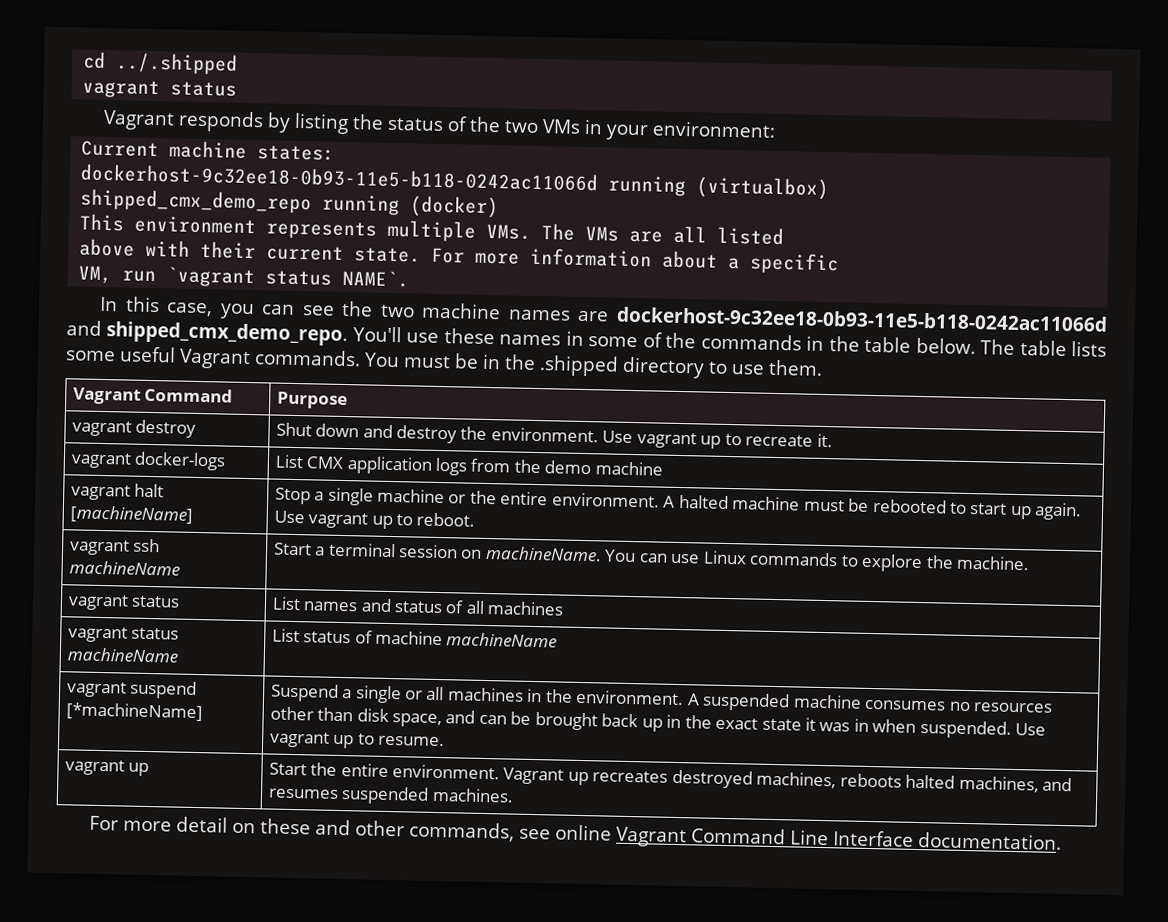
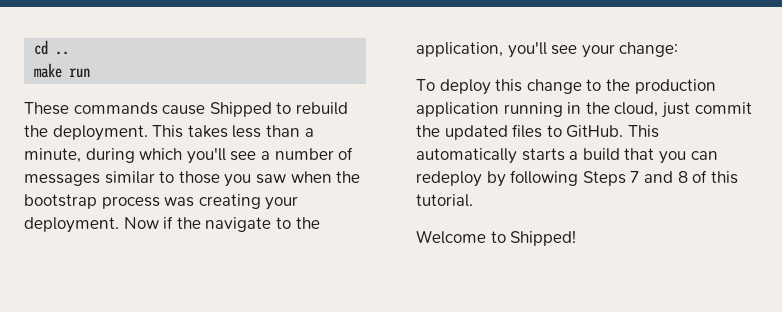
[115,52,239,75] [82,79,238,99] [103,109,777,141] [81,140,336,161] [80,163,830,201] [80,188,500,219] [79,213,785,246] [79,238,840,275] [78,265,410,288] [100,296,1108,332] [66,320,1108,357] [65,346,823,379] [72,387,234,405] [276,391,348,410] [71,419,197,438] [275,422,833,449] [70,451,227,471] [274,454,663,476] [70,483,165,501] [69,505,193,524] [274,487,1083,521] [273,510,476,530] [68,538,161,556] [68,560,180,576] [272,542,1030,573] [67,594,181,611] [271,596,565,616] [67,626,180,643] [66,647,178,663] [271,628,558,648] [66,680,198,700] [65,702,203,722] [269,683,1054,713] [269,706,1047,739] [269,731,446,749] [64,759,150,777] [268,762,1073,793] [267,786,514,805] [89,815,1063,851] ../.shipped // vagrant status // Vagrant responds by listing the status of the two VMs in your environment: // Current machine states: // dockerhost-9c32ee18-0b93-11e5-b118-0242ac11066d running (virtualbox) // shipped_cmx_demo_repo running (docker) // This environment represents multiple VMs. The VMs are all listed // above with their current state. For more information about a specific // VM, run `vagrant status NAME`. // In this case, you can see the two machine names are dockerhost-9c32ee18-0b93-11e5-b118-0242ac11066d and shipped_cmx_demo_repo. You'll use these names in some of the commands in the table below. The table lists some useful Vagrant commands. You must be in the .shipped directory to use them. // Vagrant Command | Purpose // vagrant destroy | Shut down and destroy the environment. Use vagrant up to recreate it. // vagrant docker-logs | List CMX application logs from the demo machine // vagrant halt [machineName] | Stop a single machine or the entire environment. A halted machine must be rebooted to start up again. Use vagrant up to reboot. // vagrant ssh machineName | Start a terminal session on machineName. You can use Linux commands to explore the machine. // vagrant status | List names and status of all machines // vagrant status machineName | List status of machine machineName // vagrant suspend [*machineName] | Suspend a single or all machines in the environment. A suspended machine consumes no resources other than disk space, and can be brought back up in the exact state it was in when suspended. Use vagrant up to resume. // vagrant up | Start the entire environment. Vagrant up recreates destroyed machines, reboots halted machines, and resumes suspended machines. // For more detail on these and other commands, see online Vagrant Command Line Interface documentation. -> [55,51,70,55] [34,63,91,78] [24,102,348,117] [24,125,314,141] [24,147,354,164] [24,171,361,187] [24,194,299,210] [24,216,320,233] [416,42,679,58] [416,79,716,95] [416,102,752,118] [416,124,659,140] [416,148,718,164] [416,170,738,187] [416,194,473,207] [416,230,577,246] .. // make run // These commands cause Shipped to rebuild the deployment. This takes less than a minute, during which you'll see a number of messages similar to those you saw when the bootstrap process was creating your deployment. Now if the navigate to the application, you'll see your change: // To deploy this change to the production application running in the cloud, just commit the updated files to GitHub. This automatically starts a build that you can redeploy by following Steps 7 and 8 of this tutorial. // Welcome to Shipped!

